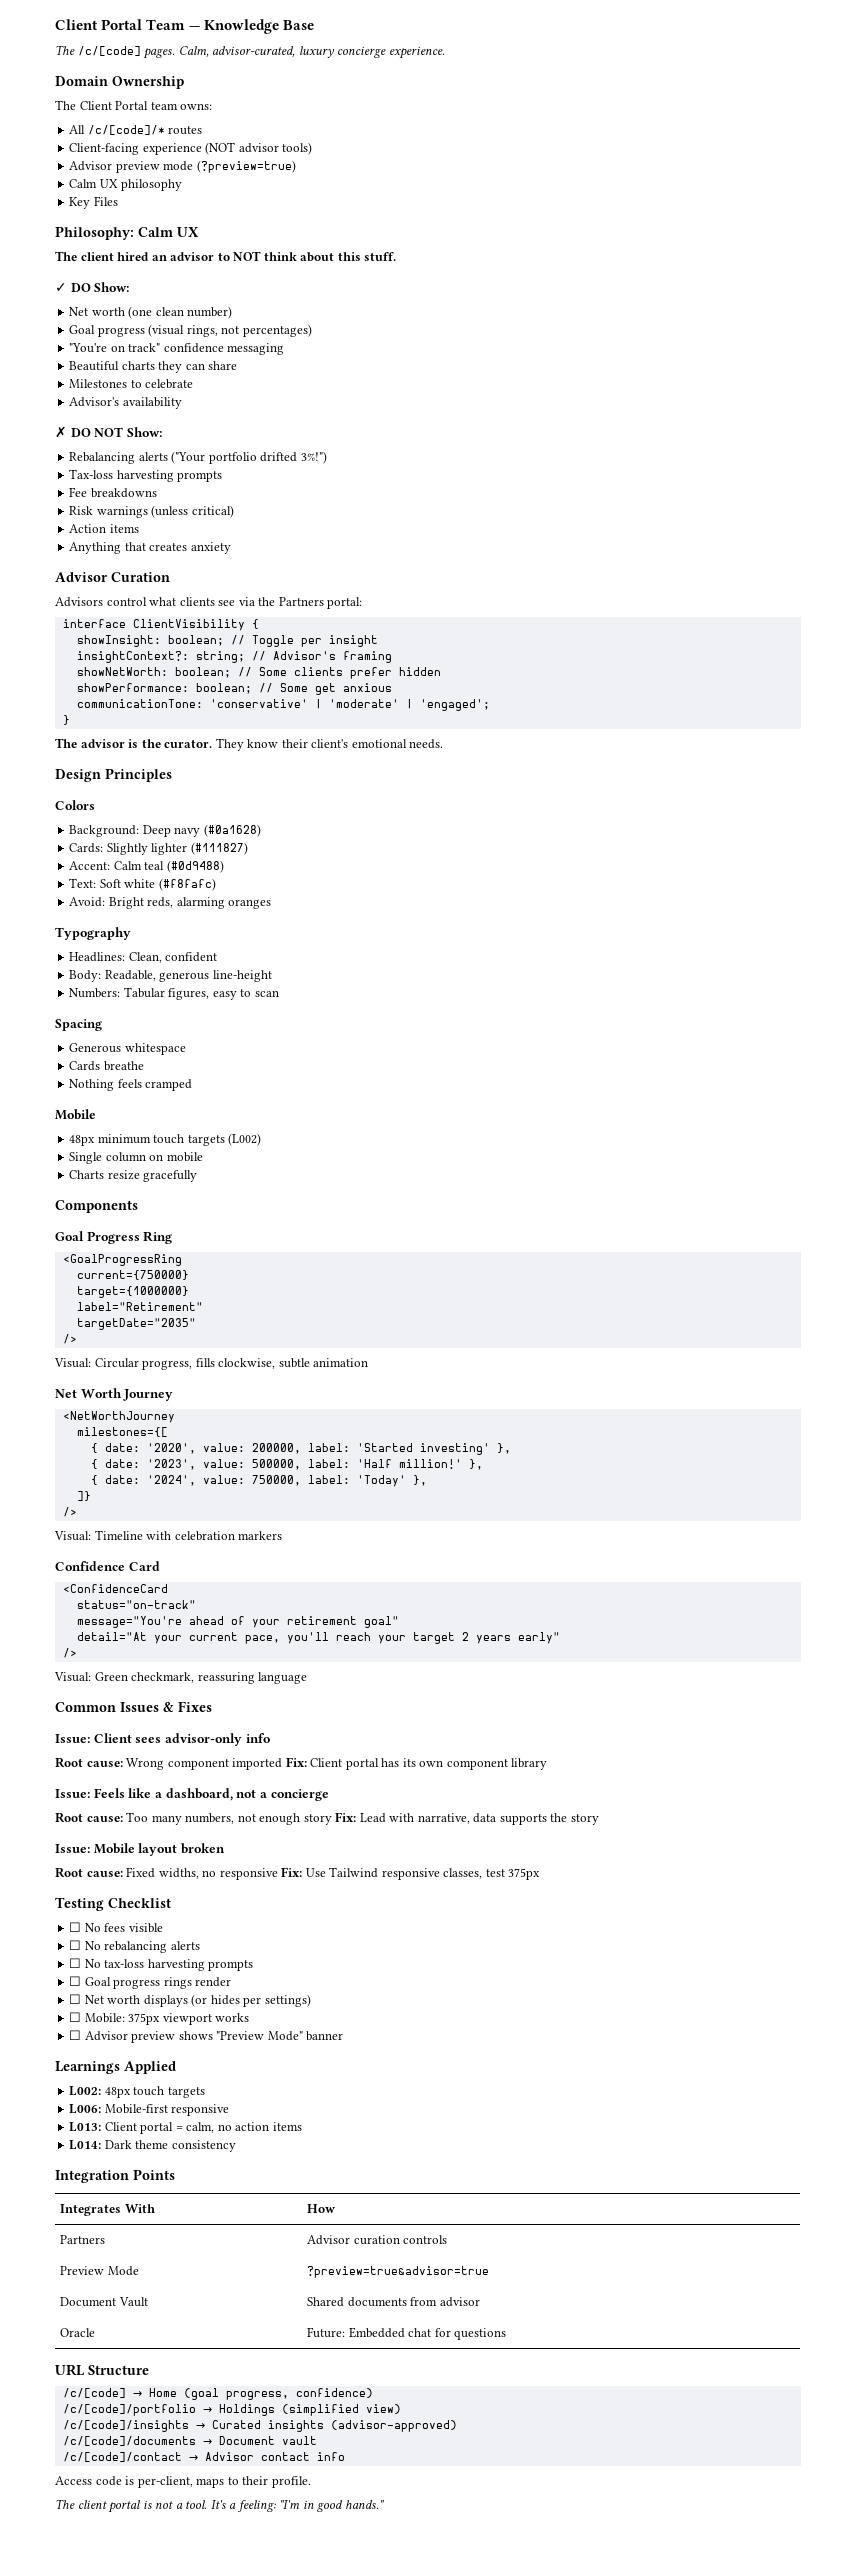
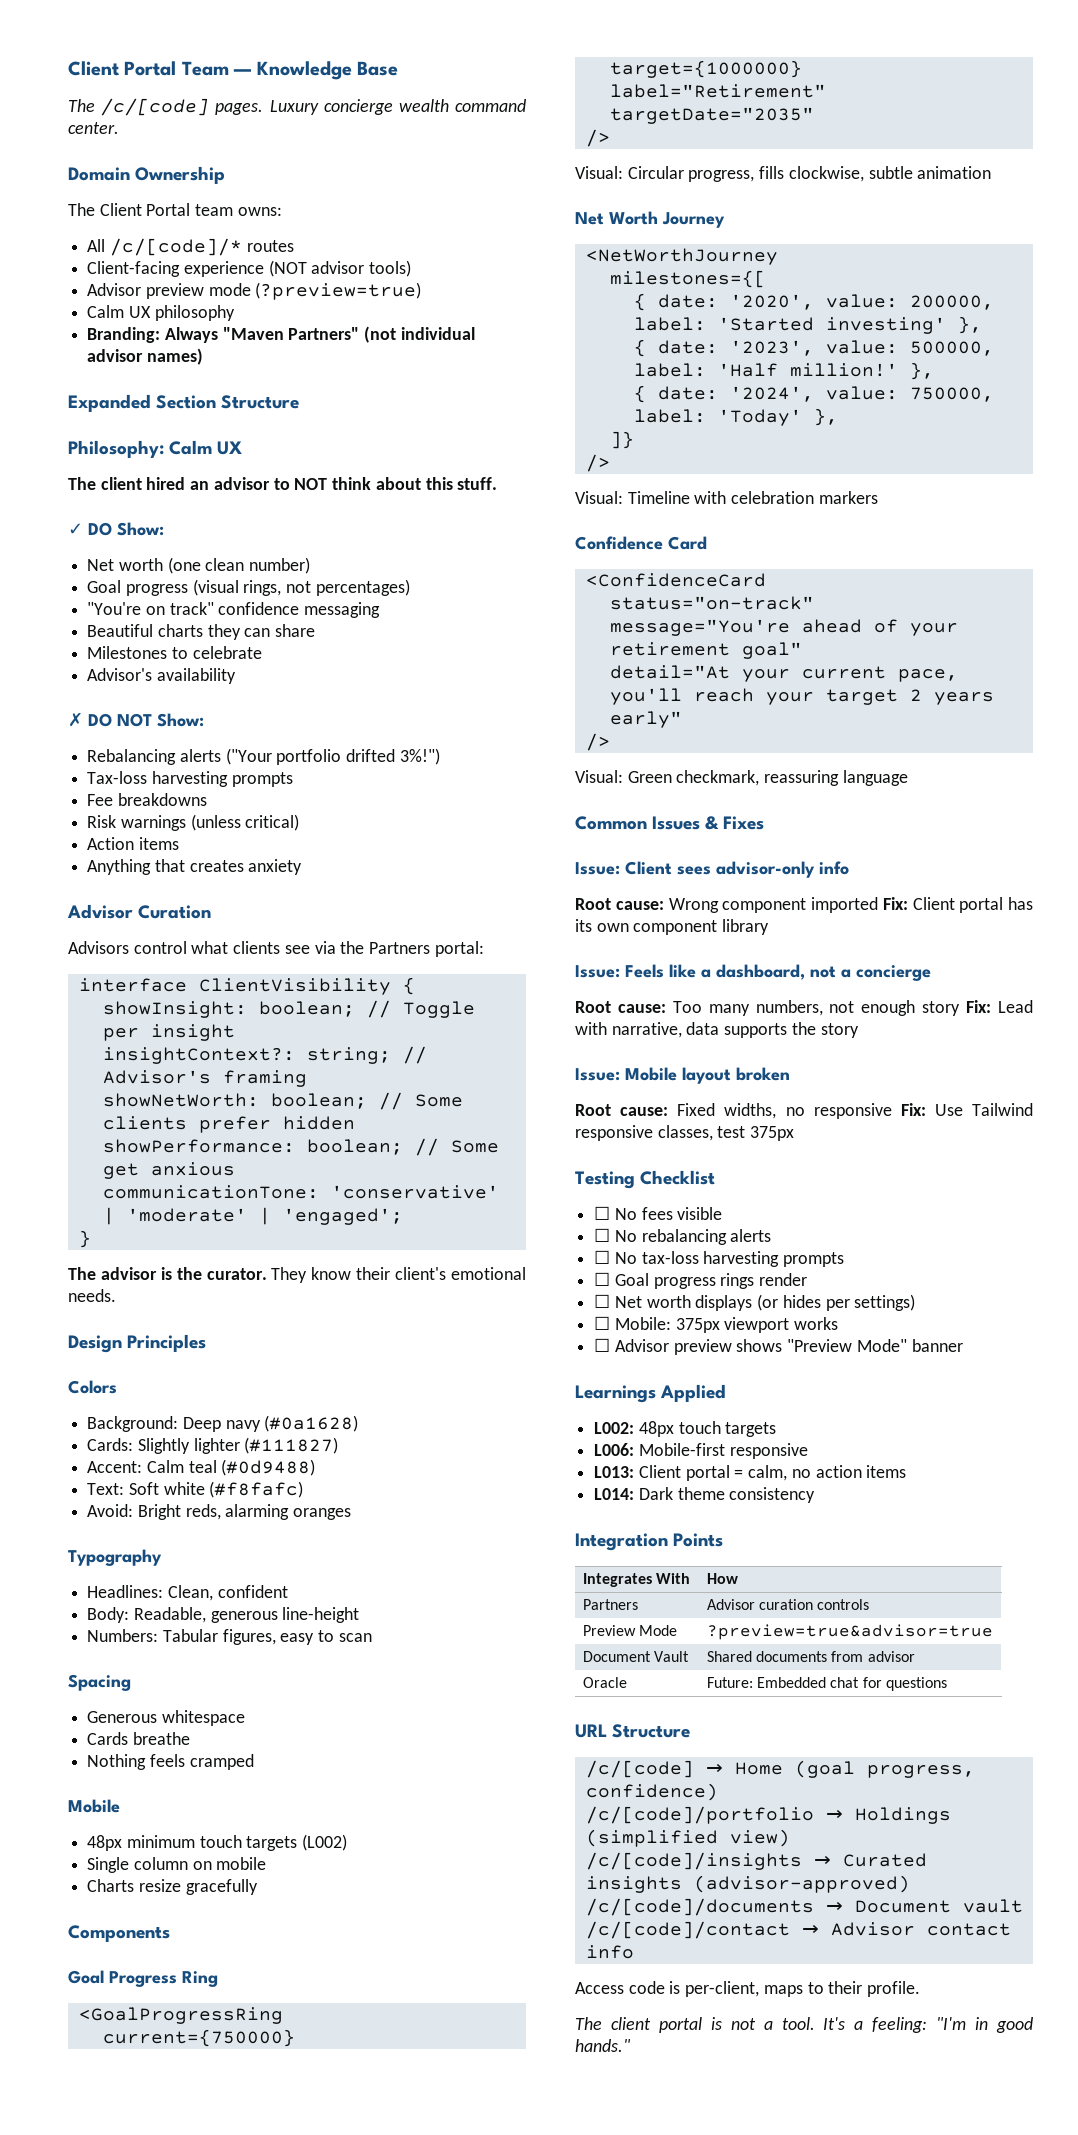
[178,46,445,59] Calm, advisor-curated, luxury concierge experience. -> [269,99,527,115] [68,122,119,134] Luxury concierge wealth command center.
[69,196,118,209] Key Files -> [87,326,475,343] [87,348,203,365] [68,394,300,412] Branding: Always "Maven Partners" (not individual advisor names) // Expanded Section Structure

